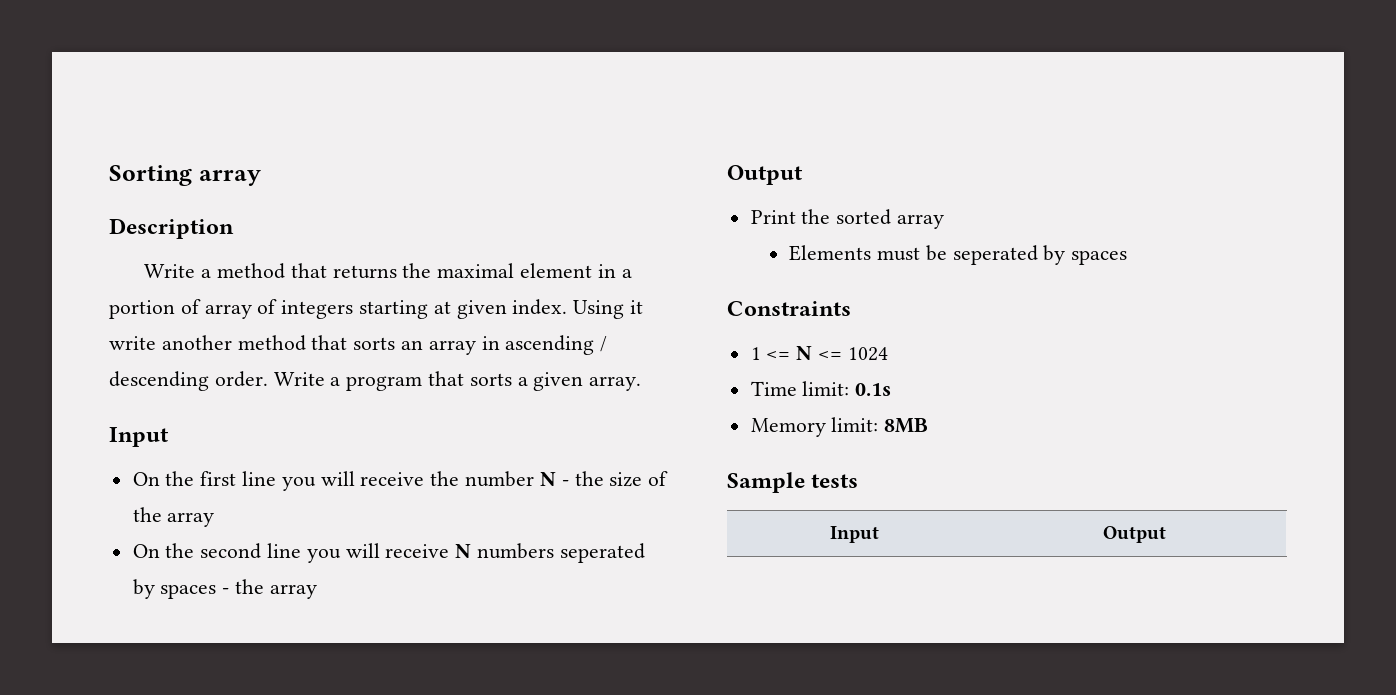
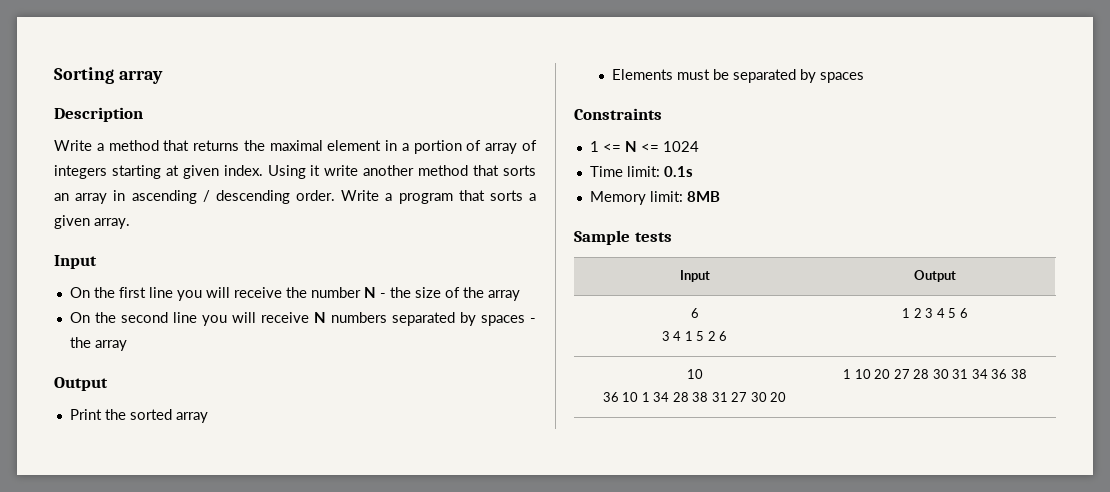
[559,543,645,563] seperated -> [391,312,455,326] separated
[952,245,1038,265] seperated -> [733,69,797,83] separated
(1166, 534) none -> [690,308,699,318] [661,331,728,341] [902,308,968,318] [686,369,703,379] [602,392,787,402] [843,369,1027,379] // 6 // 3 4 1 5 2 6 | 1 2 3 4 5 6 // 10 // 36 10 1 34 28 38 31 27 30 20 | 1 10 20 27 28 30 31 34 36 38

